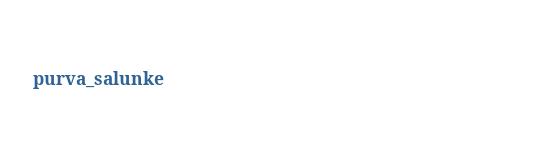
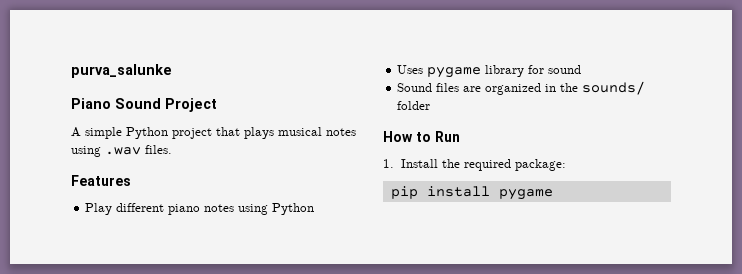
(164, 80) none -> [71,98,217,112] [71,127,356,139] [71,145,172,157] [71,175,131,186] [85,203,315,215] [397,65,582,78] [397,81,646,95] [397,101,431,110] [383,131,460,142] [383,159,566,171] [390,186,553,200] // Piano Sound Project // A simple Python project that plays musical notes using .wav files. // Features // Play different piano notes using Python // Uses pygame library for sound // Sound files are organized in the sounds/ folder // How to Run // 1. Install the required package: // pip install pygame

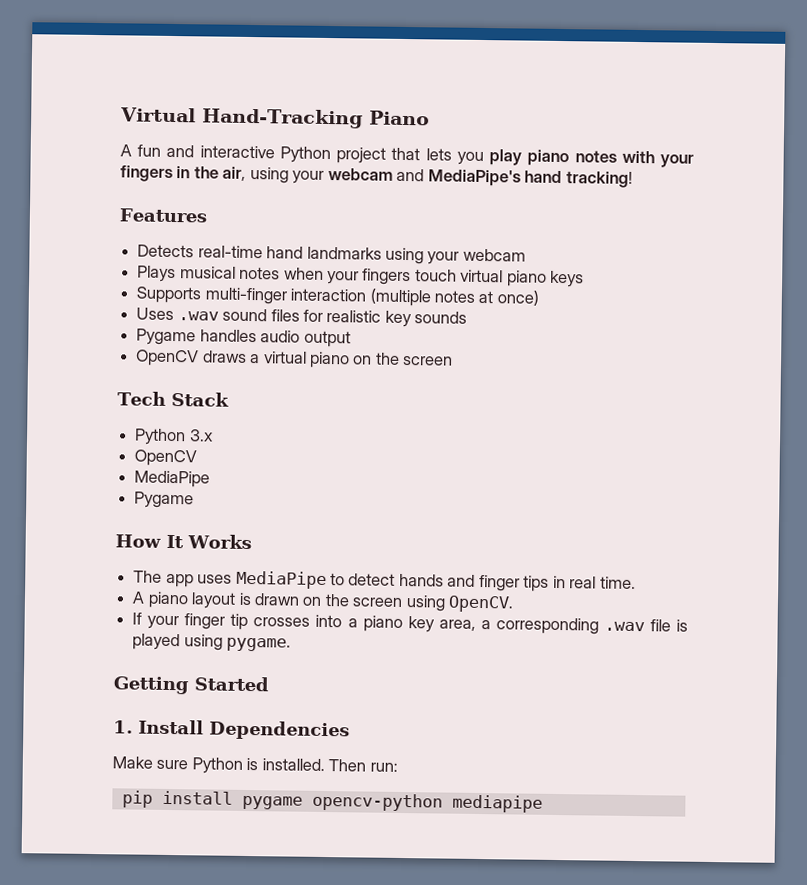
[71,64,172,78] purva_salunke // -> [120,107,363,129] Virtual Hand-Tracking
[115,98,217,112] [71,127,356,139] [71,145,172,157] [71,175,131,186] [85,203,315,215] [397,65,582,78] [397,81,646,95] [397,101,431,110] [383,131,460,142] [383,159,566,171] Sound Project // A simple Python project that plays musical notes using .wav files. // Features // Play different piano notes using Python // Uses pygame library for sound // Sound files are organized in the sounds/ folder // How to Run // 1. Install the required package: -> [120,144,694,168] [120,165,633,188] [119,208,207,223] [137,244,526,265] [137,265,585,288] [136,286,539,307] [136,307,468,328] [136,328,351,348] [135,349,454,369] [117,391,229,407] [134,428,214,446] [134,449,198,467] [134,470,211,488] [134,491,195,509] [115,534,252,550] [133,570,636,592] [132,591,515,613] [132,612,689,635] [132,633,292,652] [113,676,269,695] [113,719,350,741] [112,756,398,774] // A fun and interactive Python project that lets you play piano notes with your fingers in the air, using your webcam and MediaPipe's hand tracking! // Features // Detects real-time hand landmarks using your webcam // Plays musical notes when your fingers touch virtual piano keys // Supports multi-finger interaction (multiple notes at once) // Uses .wav sound files for realistic key sounds // Pygame handles audio output // OpenCV draws a virtual piano on the screen // Tech Stack // Python 3.x // OpenCV // MediaPipe // Pygame // How It Works // The app uses MediaPipe to detect hands and finger tips in real time. // A piano layout is drawn on the screen using OpenCV. // If your finger tip crosses into a piano key area, a corresponding .wav file is played using pygame. // Getting Started // 1. Install Dependencies // Make sure Python is installed. Then run:
(553, 194) none -> [311,792,543,813] opencv-python mediapipe

